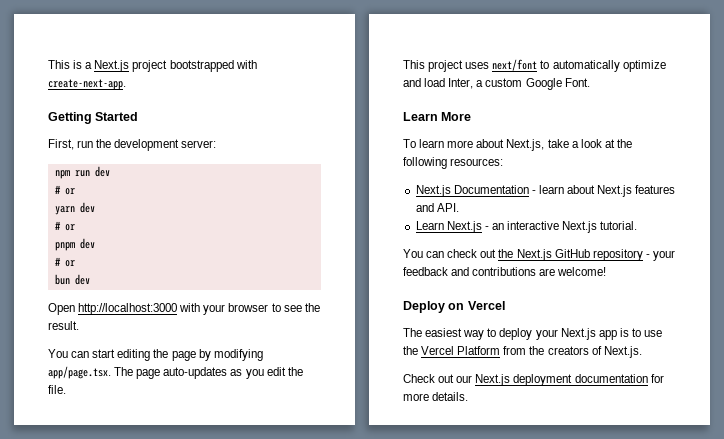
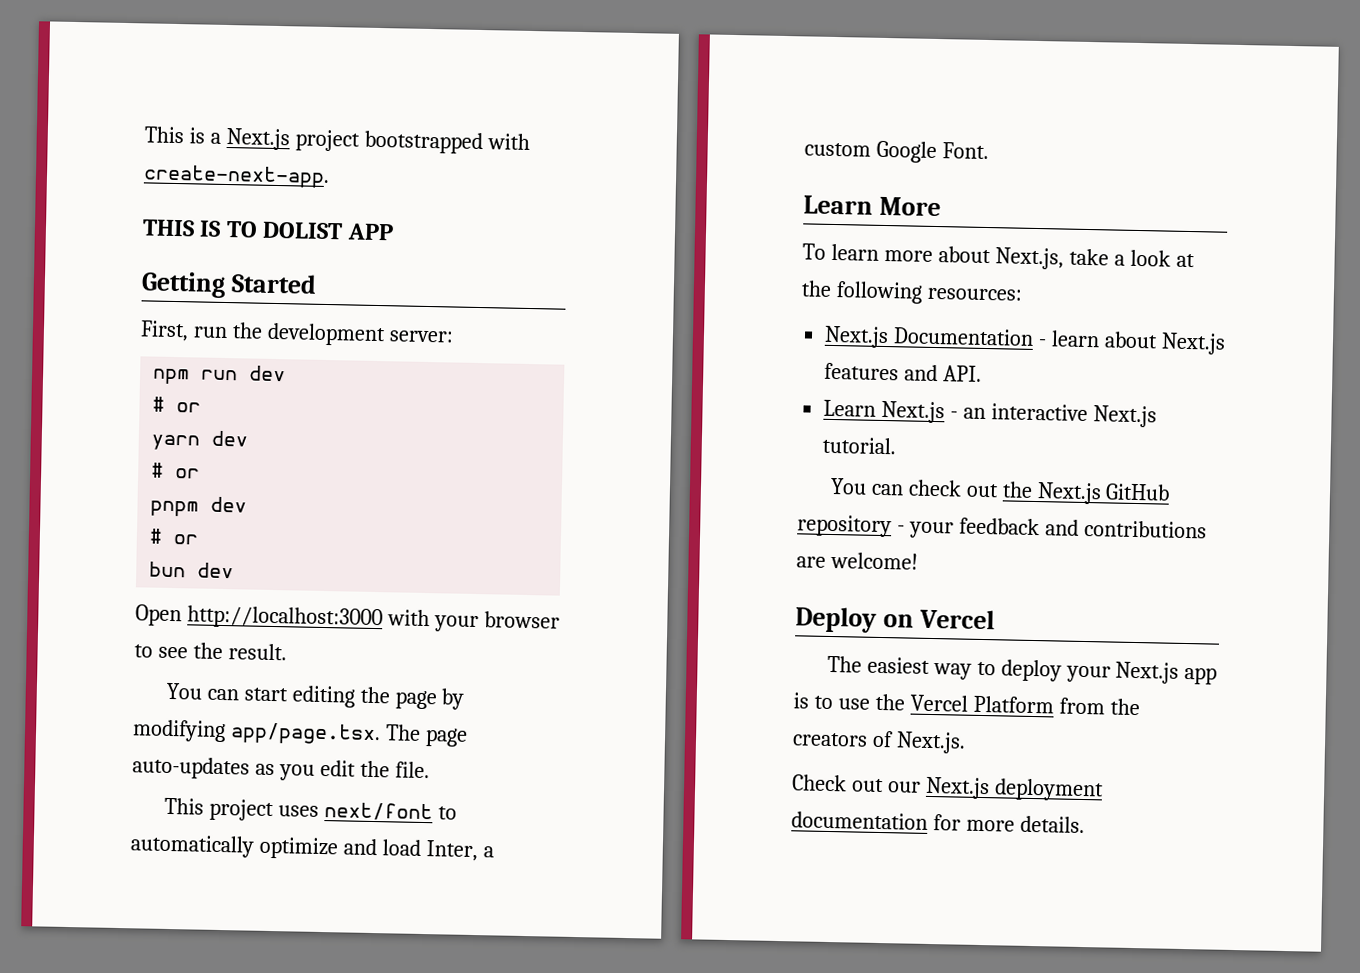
(126, 84) none -> [142,219,394,241] // THIS IS TO DOLIST APP

